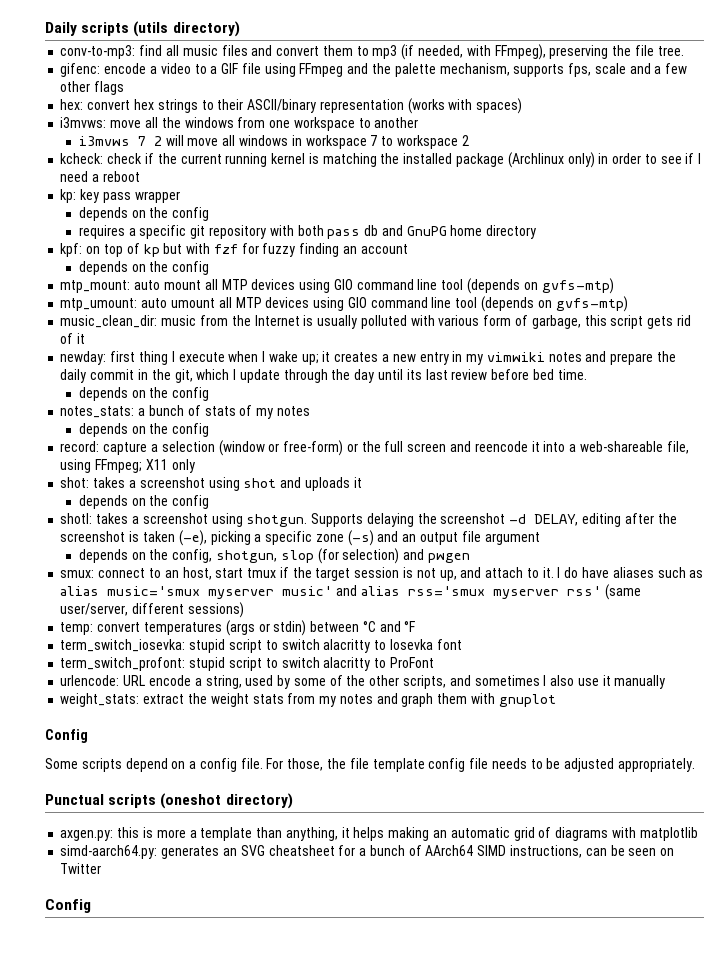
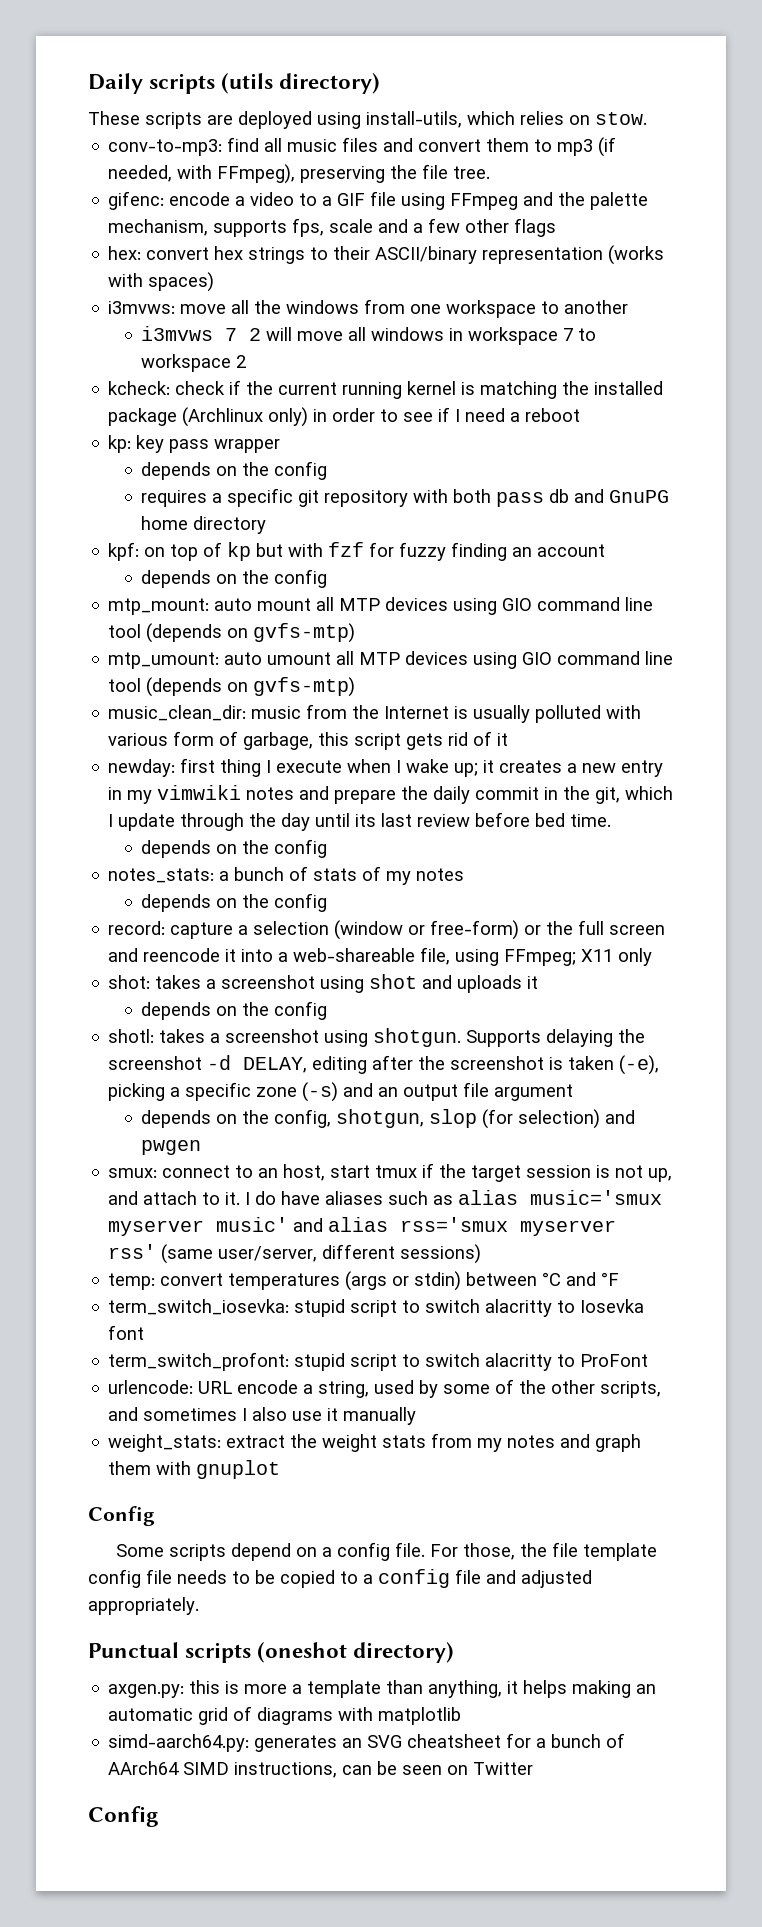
(240, 29) none -> [88,111,647,129] // These scripts are deployed using install-utils, which relies on stow.
(561, 763) none -> [280,1569,516,1588] copied to a config file and

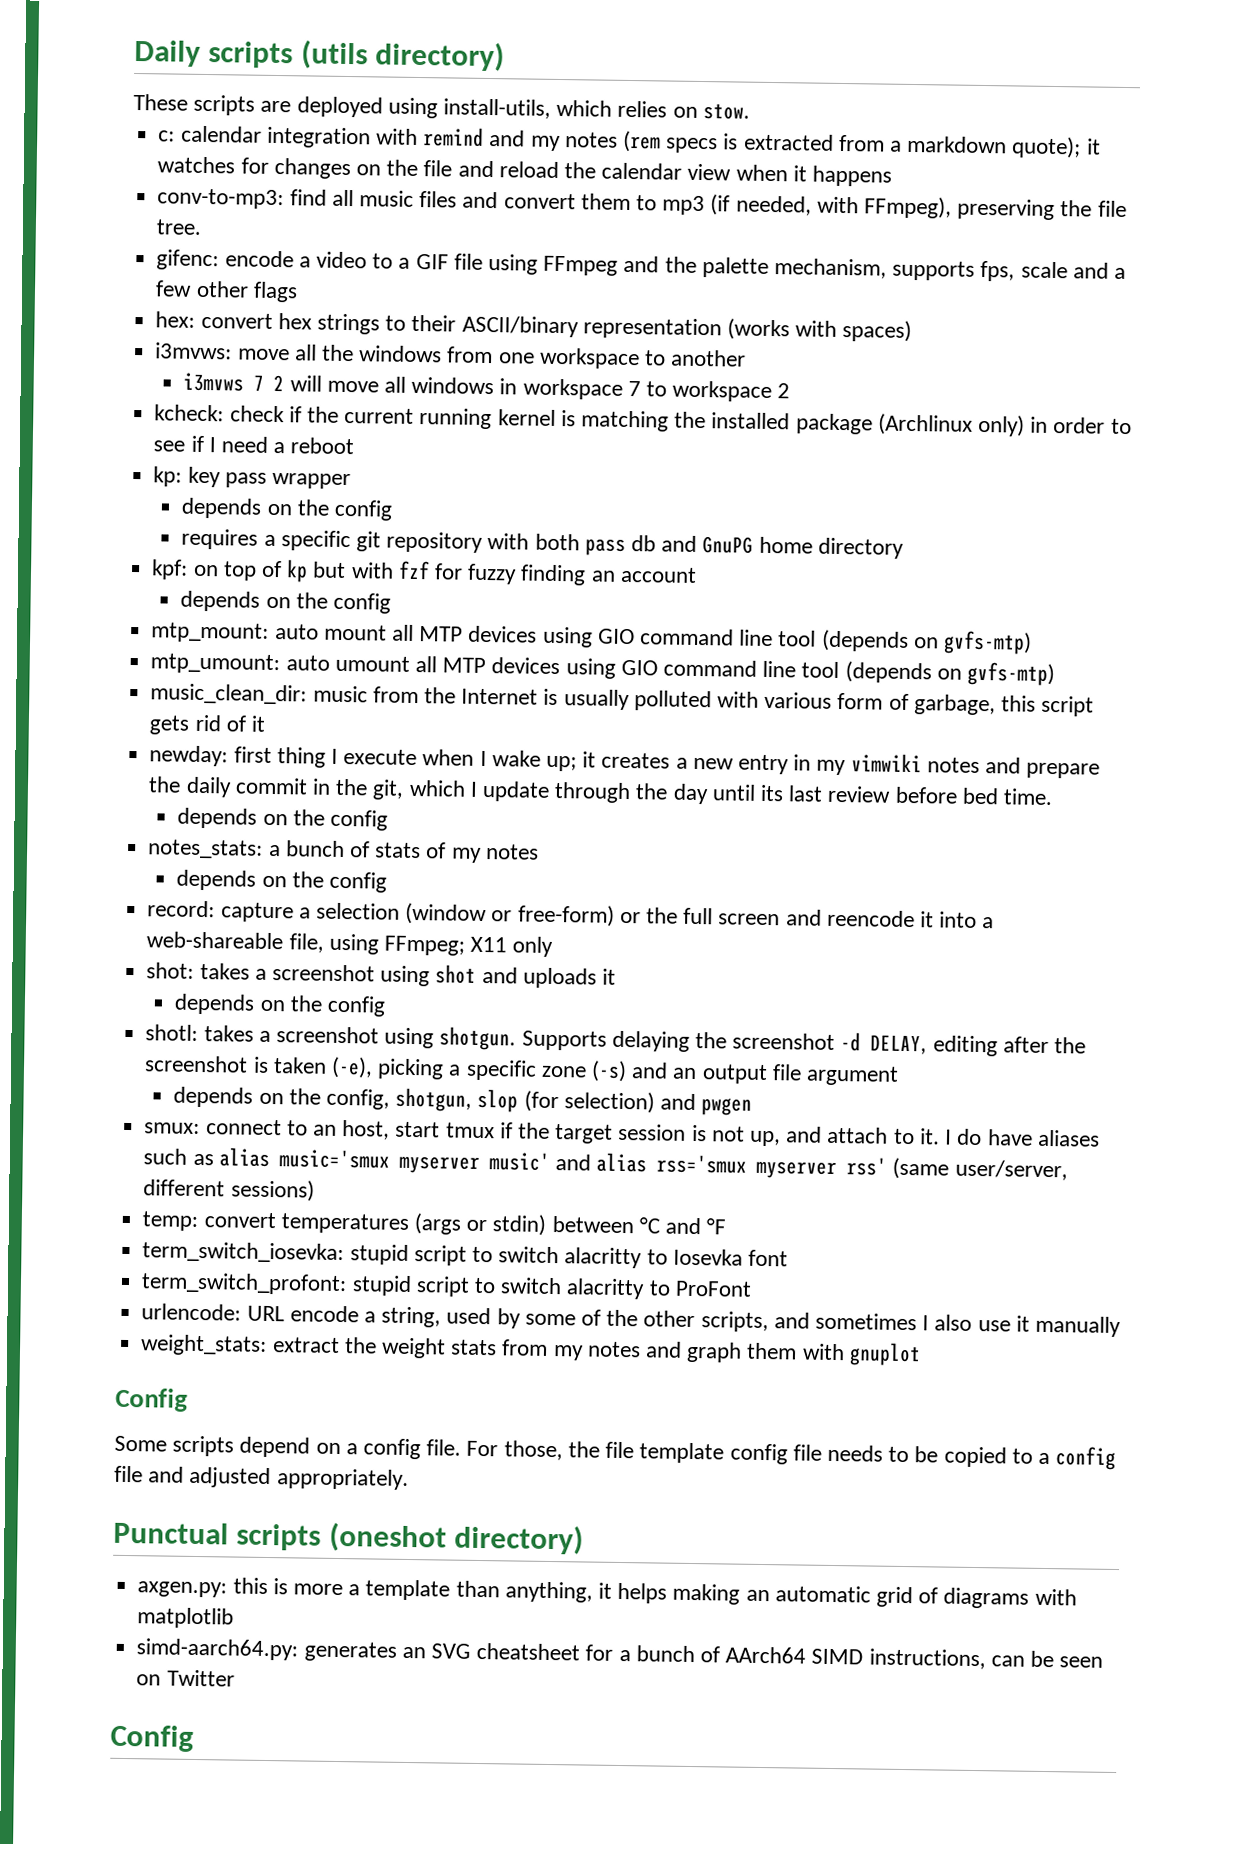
(647, 118) none -> [158,125,1101,159] [157,156,893,187] // c: calendar integration with remind and my notes (rem specs is extracted from a markdown quote); it watches for changes on the file and reload the calendar view when it happens

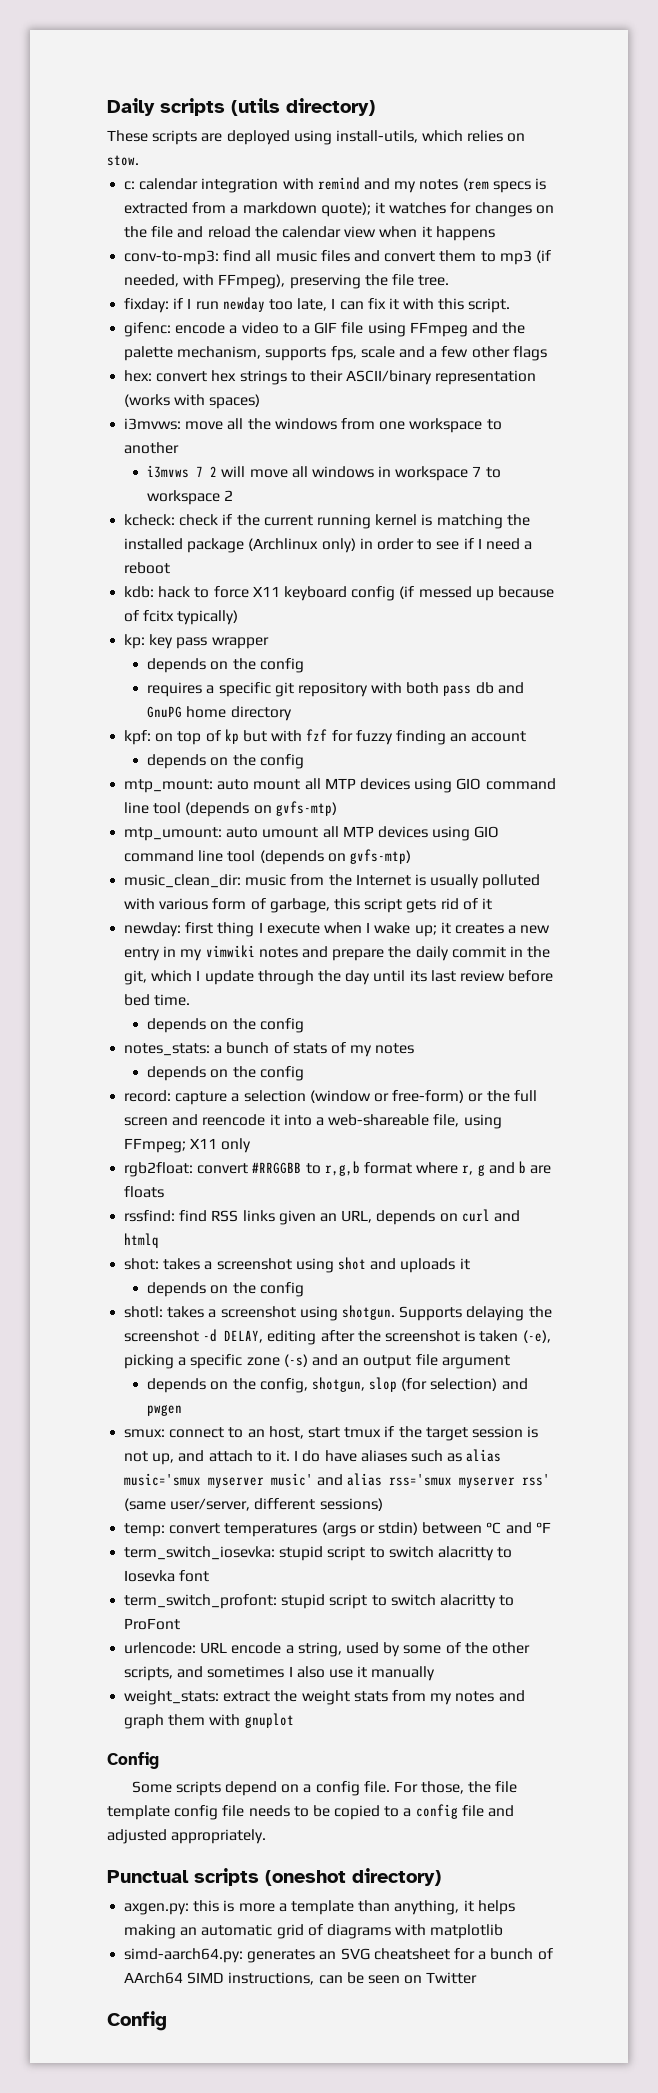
(203, 227) none -> [124,297,511,313] // fixday: if I run newday too late, I can fix it with this script.
(355, 446) none -> [124,586,554,601] [124,610,239,625] // kdb: hack to force X11 keyboard config (if messed up because of fcitx typically)
(554, 946) none -> [124,1161,552,1177] [124,1186,165,1198] [124,1209,520,1225] [124,1233,160,1248] // rgb2float: convert #RRGGBB to r,g,b format where r, g and b are floats // rssfind: find RSS links given an URL, depends on curl and htmlq

